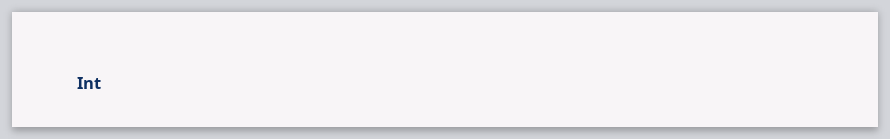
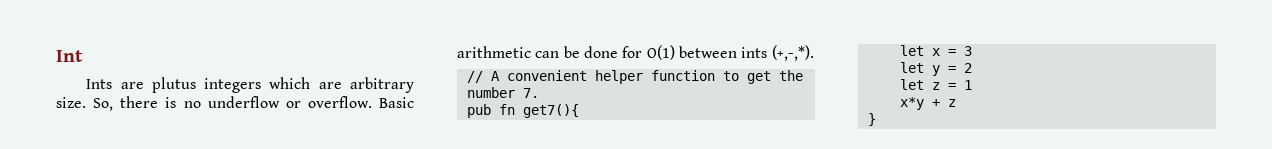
(101, 83) none -> [86,77,414,93] [56,96,414,111] [457,45,814,61] [466,70,803,84] [466,87,539,98] [466,104,579,118] [899,45,972,56] [899,62,972,76] [899,79,972,90] [899,97,956,110] [867,113,876,126] // Ints are plutus integers which are arbitrary size. So, there is no underflow or overflow. Basic arithmetic can be done for O(1) between ints (+,-,*). // // A convenient helper function to get the number 7. // pub fn get7(){ // let x = 3 // let y = 2 // let z = 1 // x*y + z // }

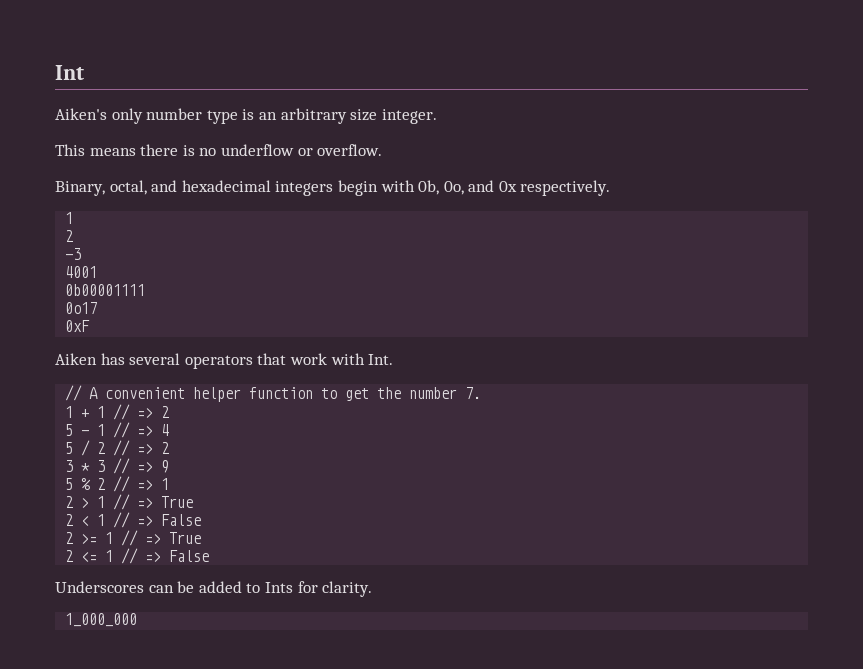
[86,77,414,93] [56,97,114,111] Ints are plutus integers which are arbitrary size. So, -> [55,108,437,124] [55,144,136,156] Aiken's only number type is an arbitrary size integer. // This means
[379,97,414,108] [457,45,814,61] Basic arithmetic can be done for O(1) between ints (+,-,*). -> [55,180,611,196] [65,212,74,224] [65,230,74,242] [65,248,82,260] [65,266,98,278] [65,284,146,296] [65,302,98,314] [65,320,91,332] [55,353,394,369] // Binary, octal, and hexadecimal integers begin with 0b, 0o, and 0x respectively. // 1 // 2 // -3 // 4001 // 0b00001111 // 0o17 // 0xF // Aiken has several operators that work with Int.
[466,104,579,118] [899,45,972,56] [899,62,972,76] [899,79,972,90] [899,97,956,110] [867,113,876,126] pub fn get7(){ // let x = 3 // let y = 2 // let z = 1 // x*y + z // } -> [65,404,170,420] [65,422,170,438] [65,440,170,456] [65,458,170,474] [65,476,170,492] [65,494,194,510] [65,512,202,528] [65,530,202,546] [65,548,210,564] [55,581,373,597] [65,613,138,627] 1 + 1 // => 2 // 5 - 1 // => 4 // 5 / 2 // => 2 // 3 * 3 // => 9 // 5 % 2 // => 1 // 2 > 1 // => True // 2 < 1 // => False // 2 >= 1 // => True // 2 <= 1 // => False // Underscores can be added to Ints for clarity. // 1_000_000

